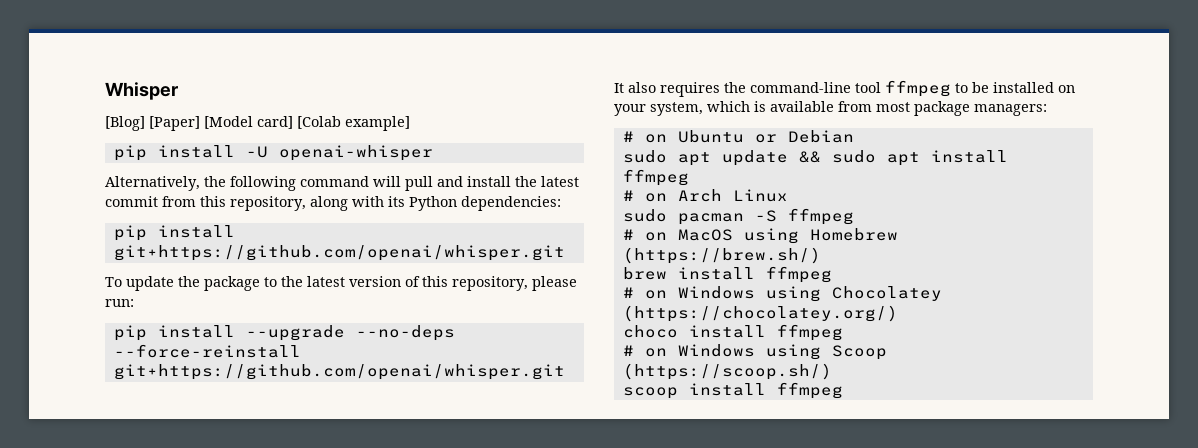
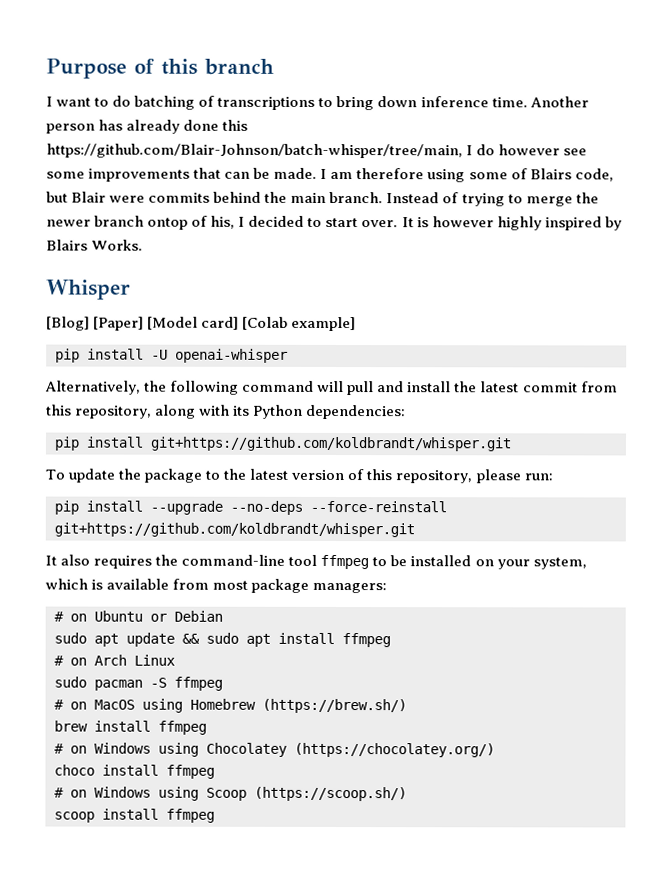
(105, 91) none -> [46,58,274,79] [46,95,589,111] [46,119,249,134] [46,143,588,159] [46,167,614,183] [46,191,599,207] [46,215,622,231] [46,239,144,251] Purpose of this branch // I want to do batching of transcriptions to bring down inference time. Another person has already done this https://github.com/Blair-Johnson/batch-whisper/tree/main, I do however see some improvements that can be made. I am therefore using some of Blairs code, but Blair were commits behind the main branch. Instead of trying to merge the newer branch ontop of his, I decided to start over. It is however highly inspired by Blairs Works. //
[113,245,565,261] git+https://github.com/openai/whisper.git -> [150,436,512,452] git+https://github.com/koldbrandt/whisper.git
[113,364,565,380] git+https://github.com/openai/whisper.git -> [54,522,415,538] git+https://github.com/koldbrandt/whisper.git

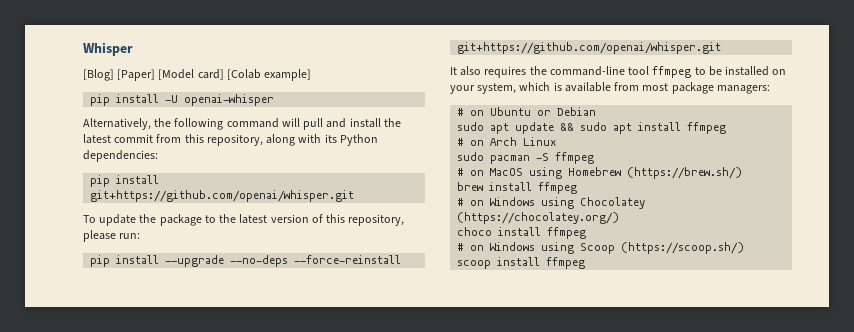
[46,58,274,79] [46,95,589,111] [46,119,249,134] [46,143,588,159] [46,167,614,183] [46,191,599,207] [46,215,622,231] [46,239,144,251] Purpose of this branch // I want to do batching of transcriptions to bring down inference time. Another person has already done this https://github.com/Blair-Johnson/batch-whisper/tree/main, I do however see some improvements that can be made. I am therefore using some of Blairs code, but Blair were commits behind the main branch. Instead of trying to merge the newer branch ontop of his, I decided to start over. It is however highly inspired by Blairs Works. // -> (83, 49) none
[150,436,512,452] git+https://github.com/koldbrandt/whisper.git -> [90,190,355,202] git+https://github.com/openai/whisper.git
[54,522,415,538] git+https://github.com/koldbrandt/whisper.git -> [457,42,722,54] git+https://github.com/openai/whisper.git

